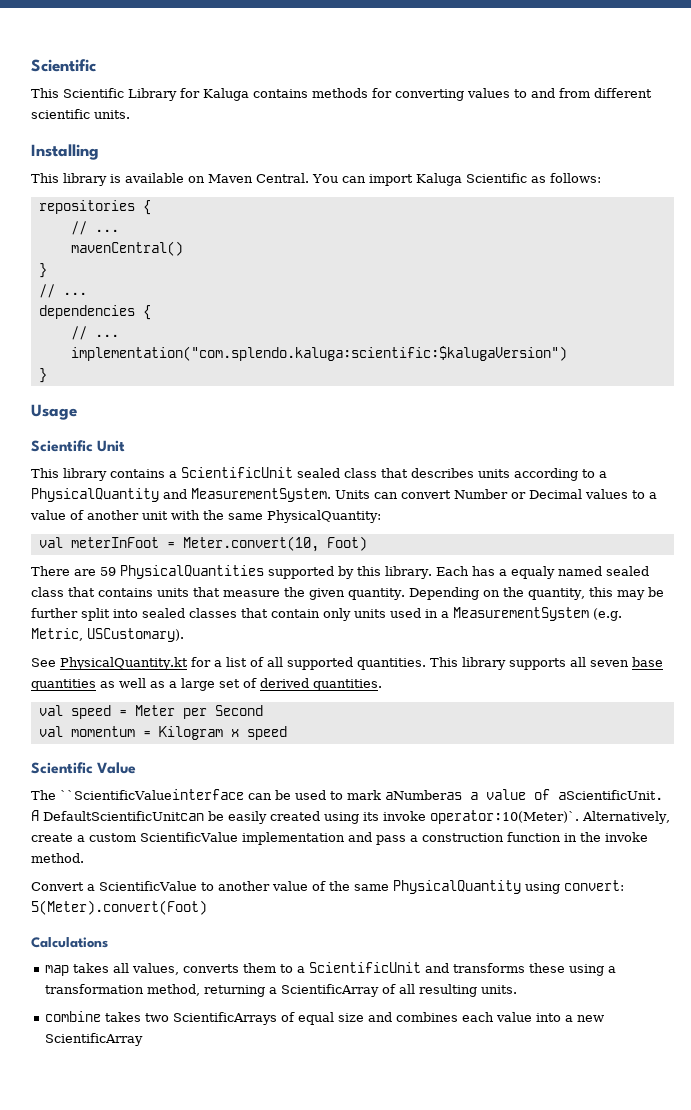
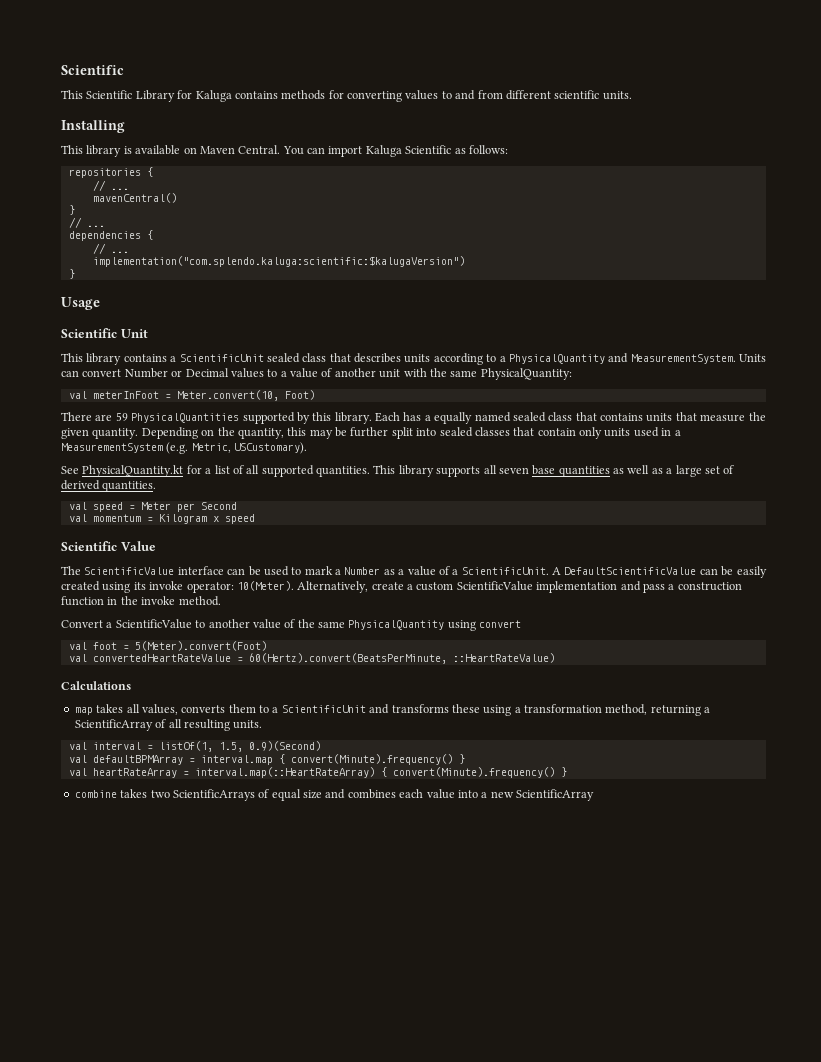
[510,566,555,579] equaly -> [434,412,473,424] equally
[60,789,244,800] ``ScientificValueinterface -> [84,566,224,575] ScientificValue interface
[384,789,663,800] [31,810,204,821] aNumberas a value of aScientificUnit. A DefaultScientificUnitcan -> [335,566,718,576] a Number as a value of a ScientificUnit. A DefaultScientificValue can
[430,810,579,824] operator:10(Meter)`. -> [186,581,294,593] operator: 10(Meter).
[563,880,624,891] [31,900,207,915] convert: 5(Meter).convert(Foot) -> [479,620,522,628] [68,641,267,651] [68,653,555,664] convert // val foot = 5(Meter).convert(Foot) // val convertedHeartRateValue = 60(Hertz).convert(BeatsPerMinute, ::HeartRateValue)
(518, 989) none -> [68,741,321,752] [68,754,465,765] [68,767,567,778] // val interval = listOf(1, 1.5, 0.9)(Second) // val defaultBPMArray = interval.map { convert(Minute).frequency() } // val heartRateArray = interval.map(::HeartRateArray) { convert(Minute).frequency() }

